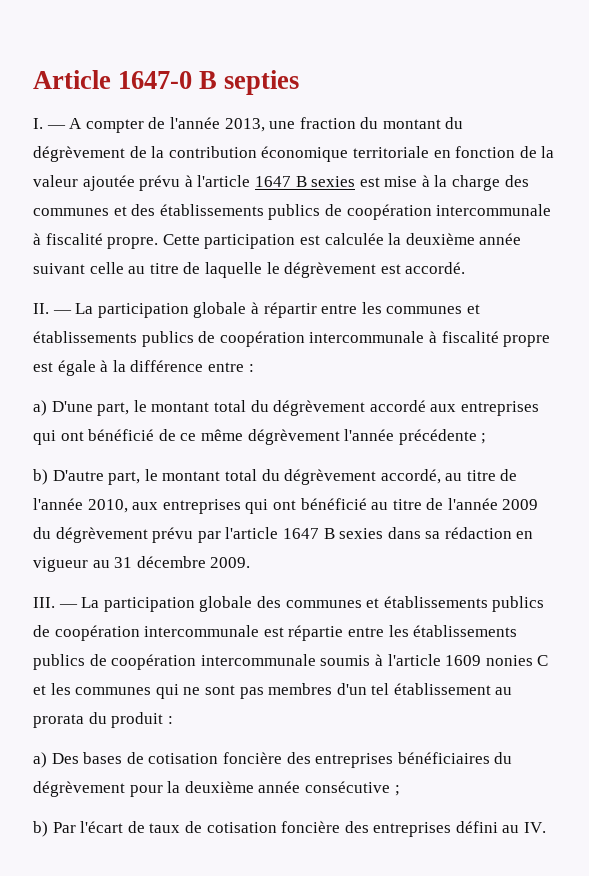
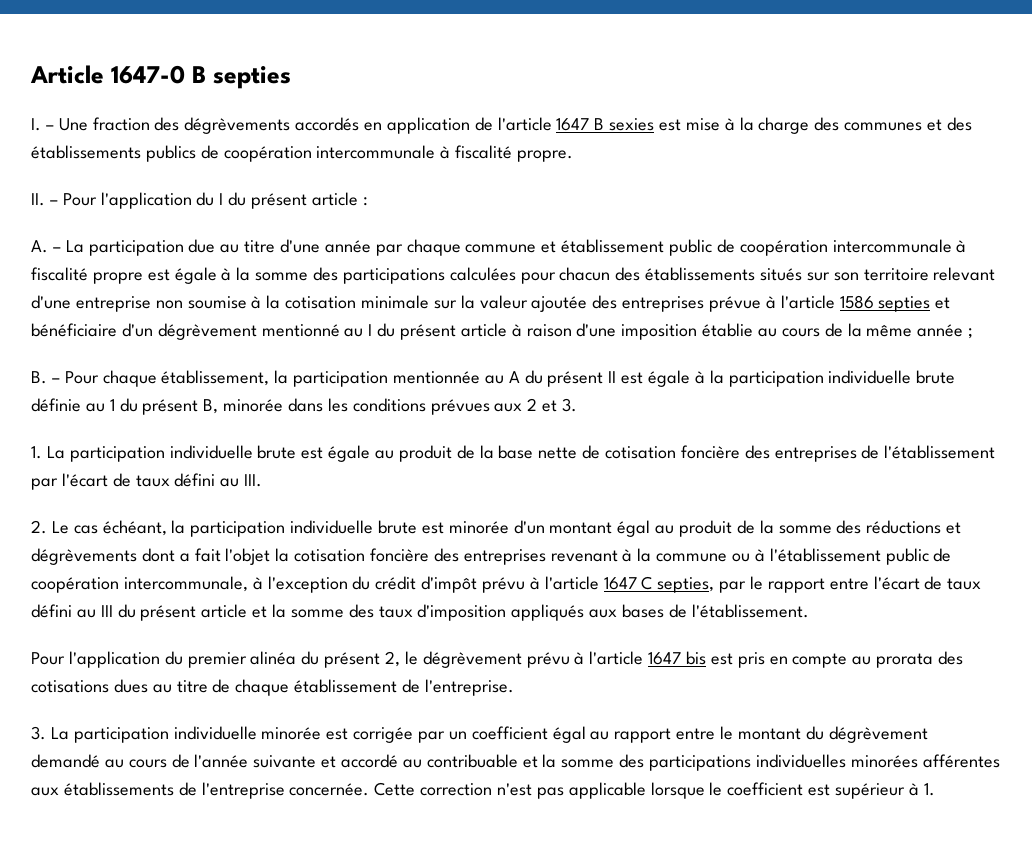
[46,117,464,133] [33,146,555,162] [33,175,193,191] ― A compter de l'année 2013, une fraction du montant du dégrèvement de la contribution économique territoriale en fonction de la valeur ajoutée prévu à -> [45,117,493,134] – Une fraction des dégrèvements accordés en application de
[162,233,522,249] [33,262,466,278] [33,302,480,318] [33,331,194,347] Cette participation est calculée la deuxième année suivant celle au titre de laquelle le dégrèvement est accordé. // II. ― La participation globale à répartir entre les communes et établissements publics -> [31,192,368,209] [31,239,713,256] // II. – Pour l'application du I du présent article : // A. – La participation due au titre d'une année par chaque commune et établissement public
[130,360,254,372] [33,400,539,416] [33,429,487,445] [33,469,518,485] [33,498,539,514] [33,527,534,543] [33,556,251,572] [33,596,545,612] [33,625,518,641] [33,654,549,670] [33,683,513,699] [33,712,173,728] [33,752,513,768] [33,781,400,797] [33,821,547,837] différence entre : // a) D'une part, le montant total du dégrèvement accordé aux entreprises qui ont bénéficié de ce même dégrèvement l'année précédente ; // b) D'autre part, le montant total du dégrèvement accordé, au titre de l'année 2010, aux entreprises qui ont bénéficié au titre de l'année 2009 du dégrèvement prévu par l'article 1647 B sexies dans sa rédaction en vigueur au 31 décembre 2009. // III. ― La participation globale des communes et établissements publics de coopération intercommunale est répartie entre les établissements publics de coopération intercommunale soumis à l'article 1609 nonies C et les communes qui ne sont pas membres d'un tel établissement au prorata du produit : // a) Des bases de cotisation foncière des entreprises bénéficiaires du dégrèvement pour la deuxième année consécutive ; // b) Par l'écart de taux de cotisation foncière des entreprises défini au IV. -> [255,267,996,284] [31,295,951,312] [31,323,974,340] [31,370,956,387] [31,398,578,415] [31,445,996,462] [31,473,263,490] [31,520,962,537] [31,548,952,565] [31,576,982,593] [31,604,809,621] [31,651,964,668] [31,679,514,696] [31,726,928,743] [31,754,1000,771] [31,782,935,799] somme des participations calculées pour chacun des établissements situés sur son territoire relevant d'une entreprise non soumise à la cotisation minimale sur la valeur ajoutée des entreprises prévue à l'article 1586 septies et bénéficiaire d'un dégrèvement mentionné au I du présent article à raison d'une imposition établie au cours de la même année ; // B. – Pour chaque établissement, la participation mentionnée au A du présent II est égale à la participation individuelle brute définie au 1 du présent B, minorée dans les conditions prévues aux 2 et 3. // 1. La participation individuelle brute est égale au produit de la base nette de cotisation foncière des entreprises de l'établissement par l'écart de taux défini au III. // 2. Le cas échéant, la participation individuelle brute est minorée d'un montant égal au produit de la somme des réductions et dégrèvements dont a fait l'objet la cotisation foncière des entreprises revenant à la commune ou à l'établissement public de coopération intercommunale, à l'exception du crédit d'impôt prévu à l'article 1647 C septies, par le rapport entre l'écart de taux défini au III du présent article et la somme des taux d'imposition appliqués aux bases de l'établissement. // Pour l'application du premier alinéa du présent 2, le dégrèvement prévu à l'article 1647 bis est pris en compte au prorata des cotisations dues au titre de chaque établissement de l'entreprise. // 3. La participation individuelle minorée est corrigée par un coefficient égal au rapport entre le montant du dégrèvement demandé au cours de l'année suivante et accordé au contribuable et la somme des participations individuelles minorées afférentes aux établissements de l'entreprise concernée. Cette correction n'est pas applicable lorsque le coefficient est supérieur à 1.

